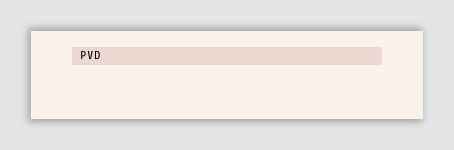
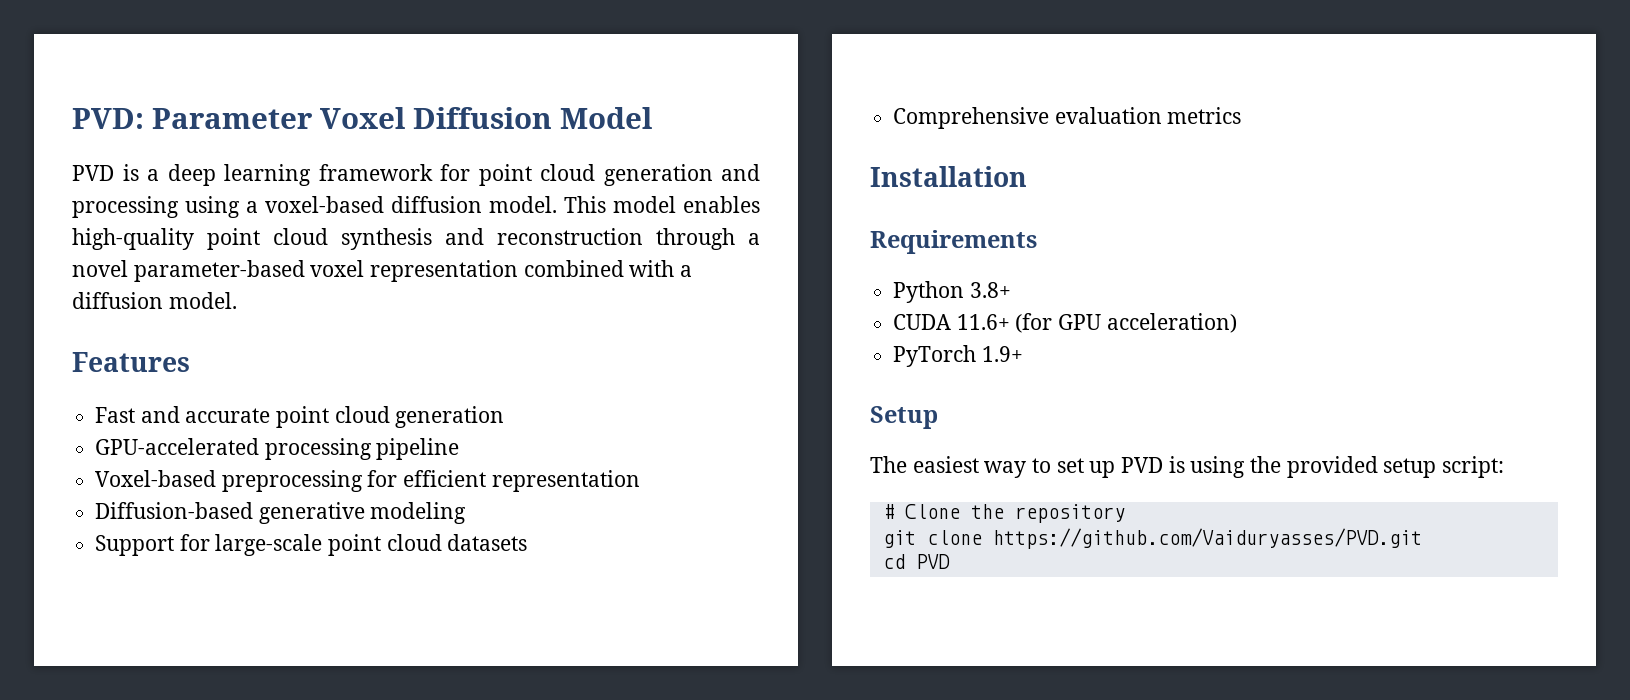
(79, 54) none -> [72,107,652,129] [72,164,760,186] [72,196,760,218] [72,228,760,250] [72,260,693,282] [72,292,237,309] [72,352,190,372] [95,406,505,428] [95,438,460,460] [95,470,640,492] [95,502,467,524] [95,534,528,556] [893,107,1242,129] [870,166,1027,187] [870,230,1037,254] [893,281,1011,303] [893,313,1237,333] [893,345,1023,367] [870,406,938,429] [870,456,1505,478] [882,504,1125,523] [882,528,1422,549] [882,554,905,569] PVD: Parameter Voxel Diffusion Model // PVD is a deep learning framework for point cloud generation and processing using a voxel-based diffusion model. This model enables high-quality point cloud synthesis and reconstruction through a novel parameter-based voxel representation combined with a diffusion model. // Features // Fast and accurate point cloud generation // GPU-accelerated processing pipeline // Voxel-based preprocessing for efficient representation // Diffusion-based generative modeling // Support for large-scale point cloud datasets // Comprehensive evaluation metrics // Installation // Requirements // Python 3.8+ // CUDA 11.6+ (for GPU acceleration) // PyTorch 1.9+ // Setup // The easiest way to set up PVD is using the provided setup script: // # Clone the repository // git clone https://github.com/Vaiduryasses/PVD.git // cd

